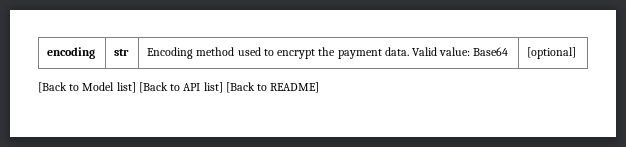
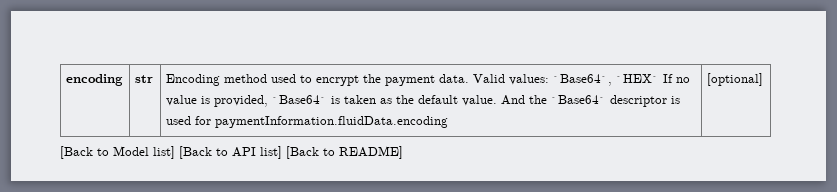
[439,47,509,56] value: Base64 -> [509,74,691,86] [166,95,681,107] [166,116,449,128] values: `Base64`, `HEX` If no value is provided, `Base64` is taken as the default value. And the `Base64` descriptor is used for paymentInformation.fluidData.encoding

